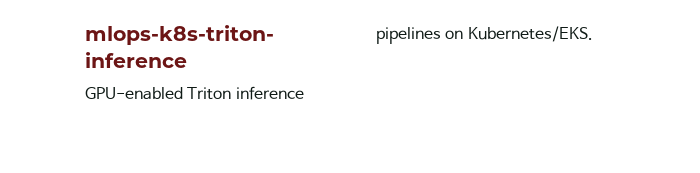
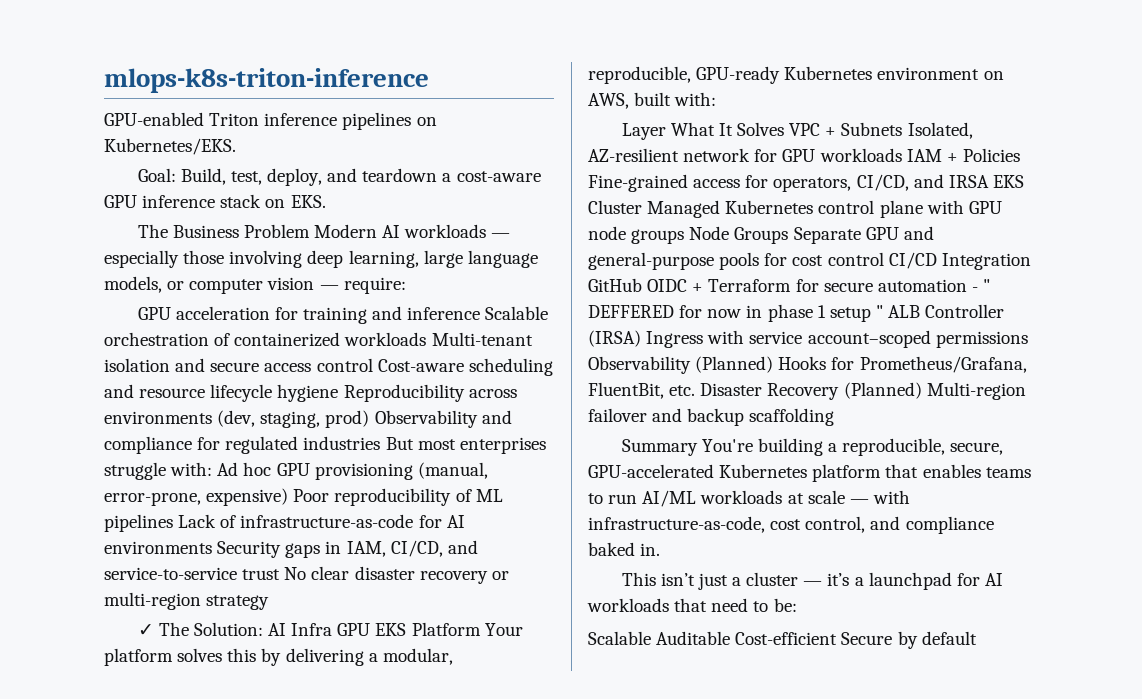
(593, 34) none -> [137,168,541,186] [104,194,326,208] [137,224,511,238] [104,250,538,268] [104,276,406,294] [137,306,549,324] [104,332,533,347] [104,358,553,376] [104,384,517,402] [104,410,512,428] [104,436,546,454] [104,462,488,480] [104,488,503,506] [104,514,465,532] [104,540,478,558] [104,566,509,584] [104,592,270,610] [137,622,523,636] [104,648,453,666] [588,66,1004,84] [588,92,717,109] [621,122,973,140] [588,148,1020,162] [588,174,1024,192] [588,200,1002,218] [588,226,934,244] [588,252,1031,270] [588,278,991,292] [588,304,1005,322] [588,330,1028,348] [588,356,1027,374] [588,382,1026,400] [588,408,835,426] [621,438,1004,456] [588,464,1031,482] [588,490,910,507] [588,516,994,534] [588,542,661,556] [621,572,1003,590] [587,598,797,612] [588,631,977,649] // Goal: Build, test, deploy, and teardown a cost-aware GPU inference stack on EKS. // The Business Problem Modern AI workloads — especially those involving deep learning, large language models, or computer vision — require: // GPU acceleration for training and inference Scalable orchestration of containerized workloads Multi-tenant isolation and secure access control Cost-aware scheduling and resource lifecycle hygiene Reproducibility across environments (dev, staging, prod) Observability and compliance for regulated industries But most enterprises struggle with: Ad hoc GPU provisioning (manual, error-prone, expensive) Poor reproducibility of ML pipelines Lack of infrastructure-as-code for AI environments Security gaps in IAM, CI/CD, and service-to-service trust No clear disaster recovery or multi-region strategy // ✓ The Solution: AI Infra GPU EKS Platform Your platform solves this by delivering a modular, reproducible, GPU-ready Kubernetes environment on AWS, built with: // Layer What It Solves VPC + Subnets Isolated, AZ-resilient network for GPU workloads IAM + Policies Fine-grained access for operators, CI/CD, and IRSA EKS Cluster Managed Kubernetes control plane with GPU node groups Node Groups Separate GPU and general-purpose pools for cost control CI/CD Integration GitHub OIDC + Terraform for secure automation - " DEFFERED for now in phase 1 setup " ALB Controller (IRSA) Ingress with service account–scoped permissions Observability (Planned) Hooks for Prometheus/Grafana, FluentBit, etc. Disaster Recovery (Planned) Multi-region failover and backup scaffolding // Summary You're building a reproducible, secure, GPU-accelerated Kubernetes platform that enables teams to run AI/ML workloads at scale — with infrastructure-as-code, cost control, and compliance baked in. // This isn’t just a cluster — it’s a launchpad for AI workloads that need to be: // Scalable Auditable Cost-efficient Secure by default

